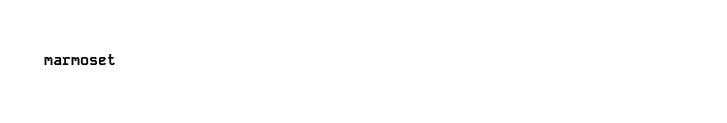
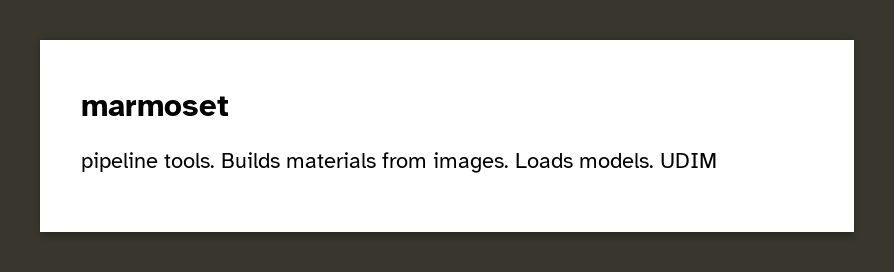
(116, 59) none -> [81,152,717,173] // pipeline tools. Builds materials from images. Loads models. UDIM

